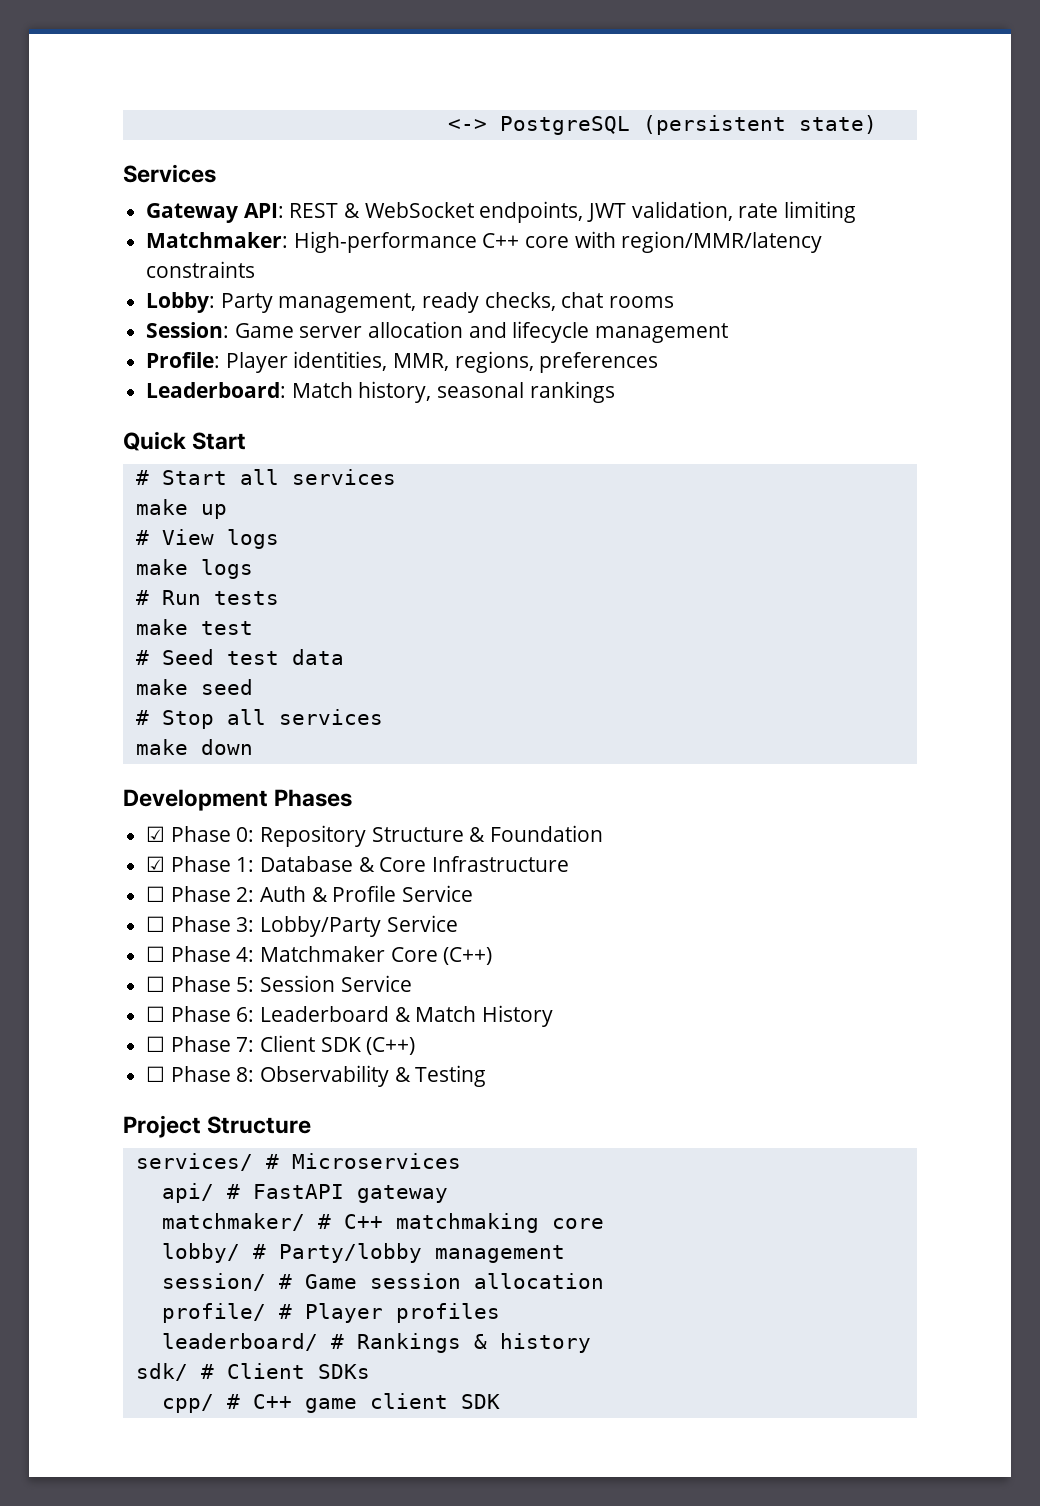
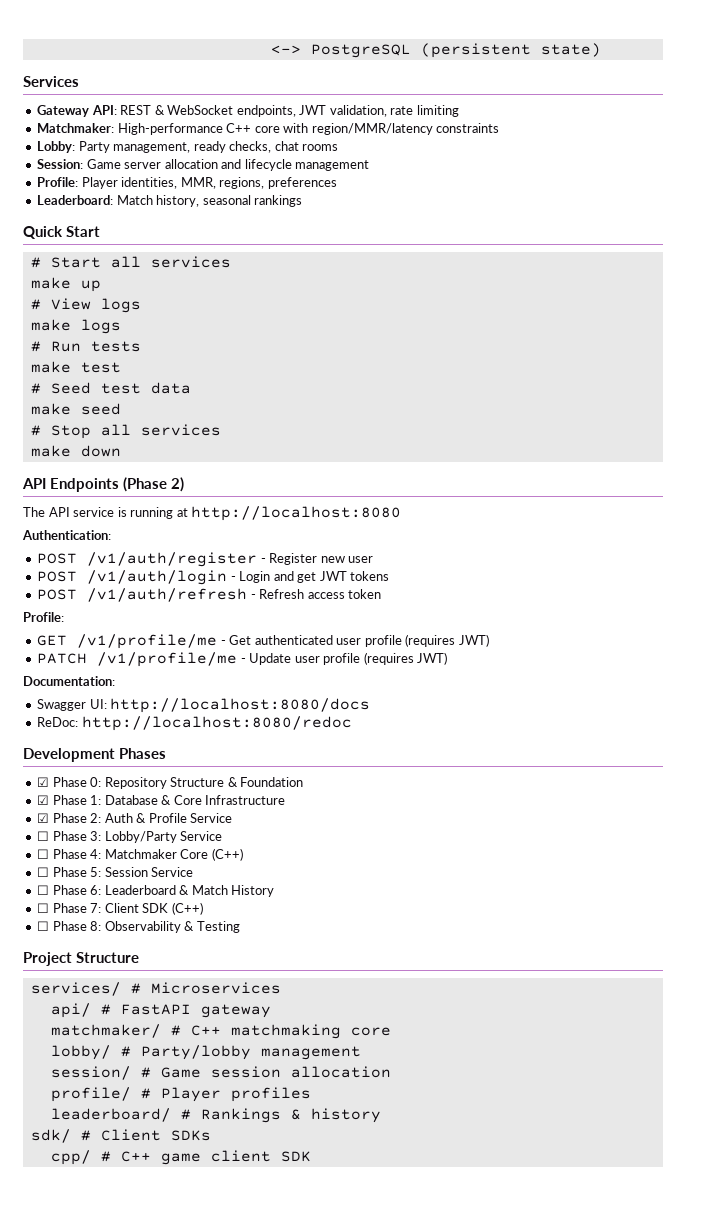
(253, 747) none -> [22,477,185,492] [23,506,402,521] [22,530,111,540] [37,552,374,567] [37,570,390,585] [37,588,382,602] [23,612,64,622] [37,634,489,649] [37,652,448,667] [23,676,115,686] [37,698,371,713] [37,716,352,731] // API Endpoints (Phase 2) // The API service is running at http://localhost:8080 // Authentication: // POST /v1/auth/register - Register new user // POST /v1/auth/login - Login and get JWT tokens // POST /v1/auth/refresh - Refresh access token // Profile: // GET /v1/profile/me - Get authenticated user profile (requires JWT) // PATCH /v1/profile/me - Update user profile (requires JWT) // Documentation: // Swagger UI: http://localhost:8080/docs // ReDoc: http://localhost:8080/redoc
[146,886,166,902] ☐ -> [37,813,50,823] ☑

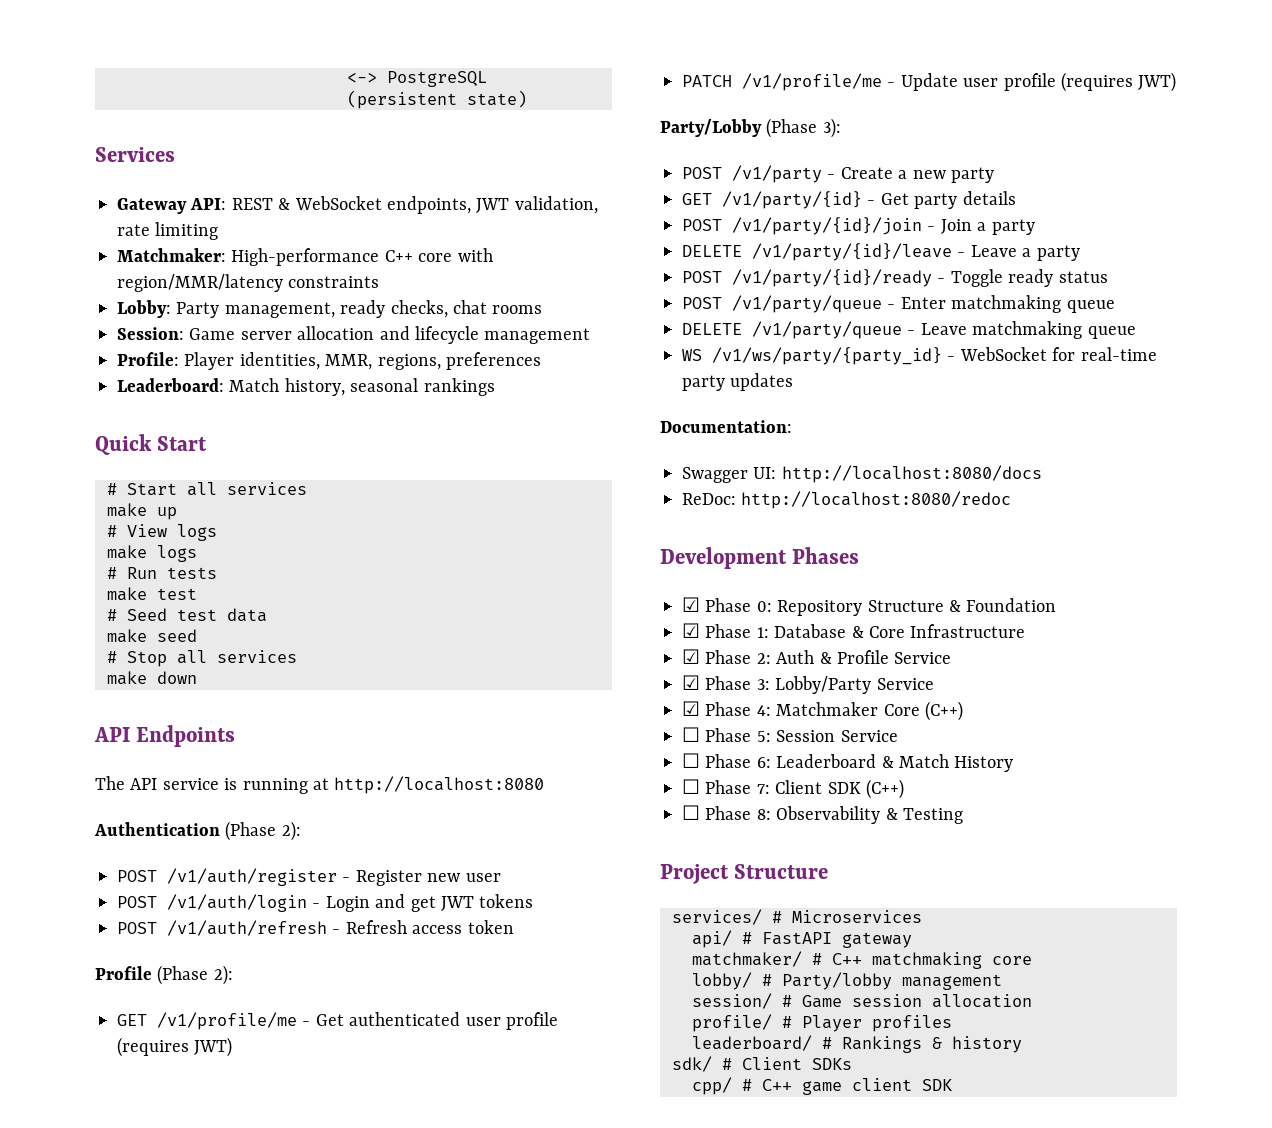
[123,477,185,492] (Phase 2) -> (236, 736) none
[22,530,111,540] Authentication: -> [94,821,301,841] Authentication (Phase 2):
[23,612,64,622] Profile: -> [95,965,233,985] Profile (Phase 2):
(448, 658) none -> [660,118,841,138] [682,165,994,183] [682,191,1016,209] [682,217,1035,235] [682,243,1080,261] [682,269,1108,287] [682,295,1115,313] [682,321,1136,339] [682,347,1157,365] [682,373,794,391] // Party/Lobby (Phase 3): // POST /v1/party - Create a new party // GET /v1/party/{id} - Get party details // POST /v1/party/{id}/join - Join a party // DELETE /v1/party/{id}/leave - Leave a party // POST /v1/party/{id}/ready - Toggle ready status // POST /v1/party/queue - Enter matchmaking queue // DELETE /v1/party/queue - Leave matchmaking queue // WS /v1/ws/party/{party_id} - WebSocket for real-time party updates
[37,831,50,841] ☐ -> [682,675,700,690] ☑
[37,849,50,859] ☐ -> [682,701,700,716] ☑

